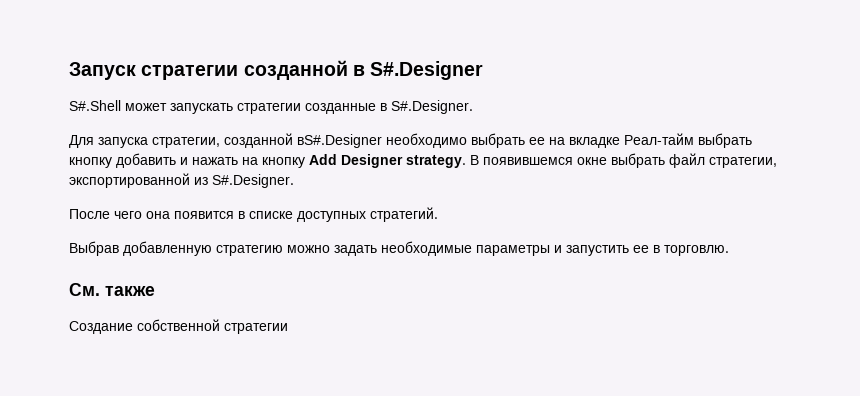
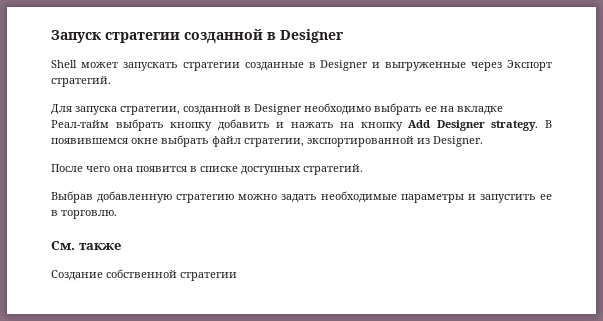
[370,61,484,80] [69,100,121,111] S#.Designer // S#.Shell -> [280,29,344,43] [51,60,77,68] Designer // Shell
[391,100,473,114] S#.Designer. -> [320,60,552,71] [51,76,111,87] Designer и выгруженные через Экспорт стратегий.
[297,134,382,148] вS#.Designer -> [244,104,302,115] в Designer
[212,174,294,188] S#.Designer. -> [433,136,483,147] Designer.

